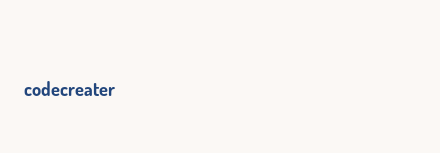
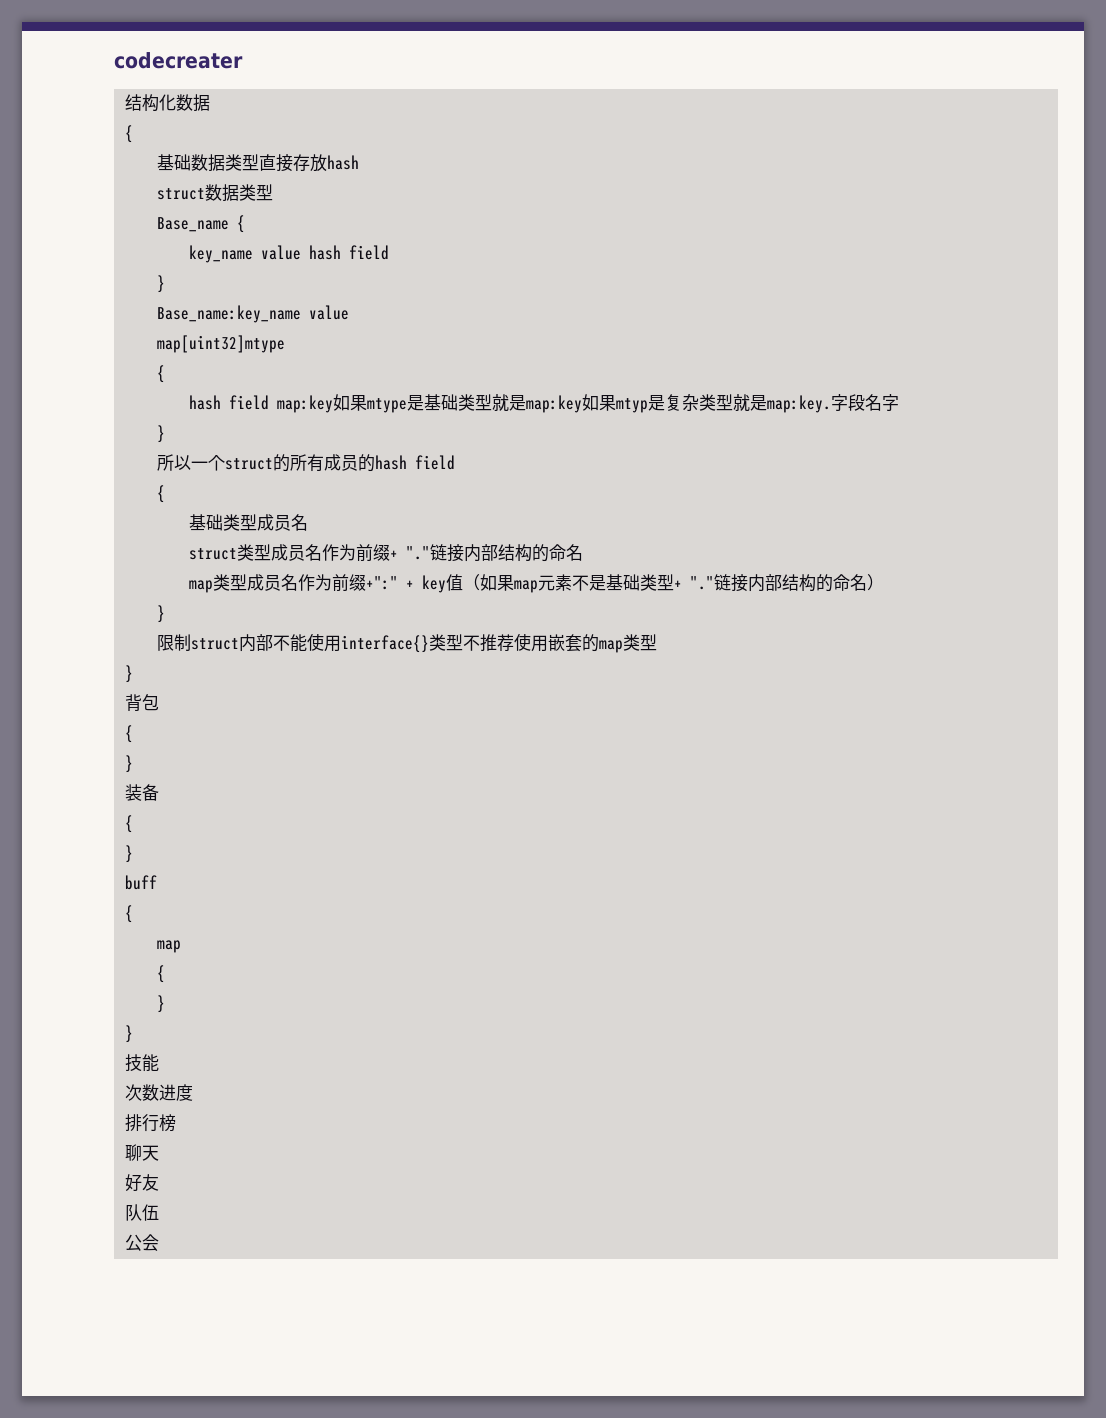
(115, 88) none -> [124,94,210,112] [124,125,133,143] [156,154,359,172] [156,184,273,202] [156,215,245,233] [188,245,389,263] [156,275,165,293] [156,305,349,323] [156,335,285,353] [156,365,165,383] [188,394,899,413] [156,425,165,443] [156,454,455,472] [156,485,165,503] [188,514,308,531] [188,544,583,562] [188,574,884,593] [156,605,165,623] [156,633,657,653] [124,665,133,683] [124,694,159,711] [124,725,133,743] [124,755,133,773] [124,784,159,801] [124,815,133,833] [124,845,133,863] [124,875,157,890] [124,905,133,923] [156,940,181,953] [156,965,165,983] [156,995,165,1013] [124,1025,133,1043] [124,1054,159,1072] [124,1084,193,1101] [124,1114,176,1132] [124,1144,159,1161] [124,1174,159,1192] [124,1204,159,1221] [124,1234,159,1251] // 结构化数据 // { // 基础数据类型直接存放hash // struct数据类型 // Base_name { // key_name value hash field // } // Base_name:key_name value // map[uint32]mtype // { // hash field map:key如果mtype是基础类型就是map:key如果mtyp是复杂类型就是map:key.字段名字 // } // 所以一个struct的所有成员的hash field // { // 基础类型成员名 // struct类型成员名作为前缀+ "."链接内部结构的命名 // map类型成员名作为前缀+":" + key值（如果map元素不是基础类型+ "."链接内部结构的命名） // } // 限制struct内部不能使用interface{}类型不推荐使用嵌套的map类型 // } // 背包 // { // } // 装备 // { // } // buff // { // map // { // } // } // 技能 // 次数进度 // 排行榜 // 聊天 // 好友 // 队伍 // 公会

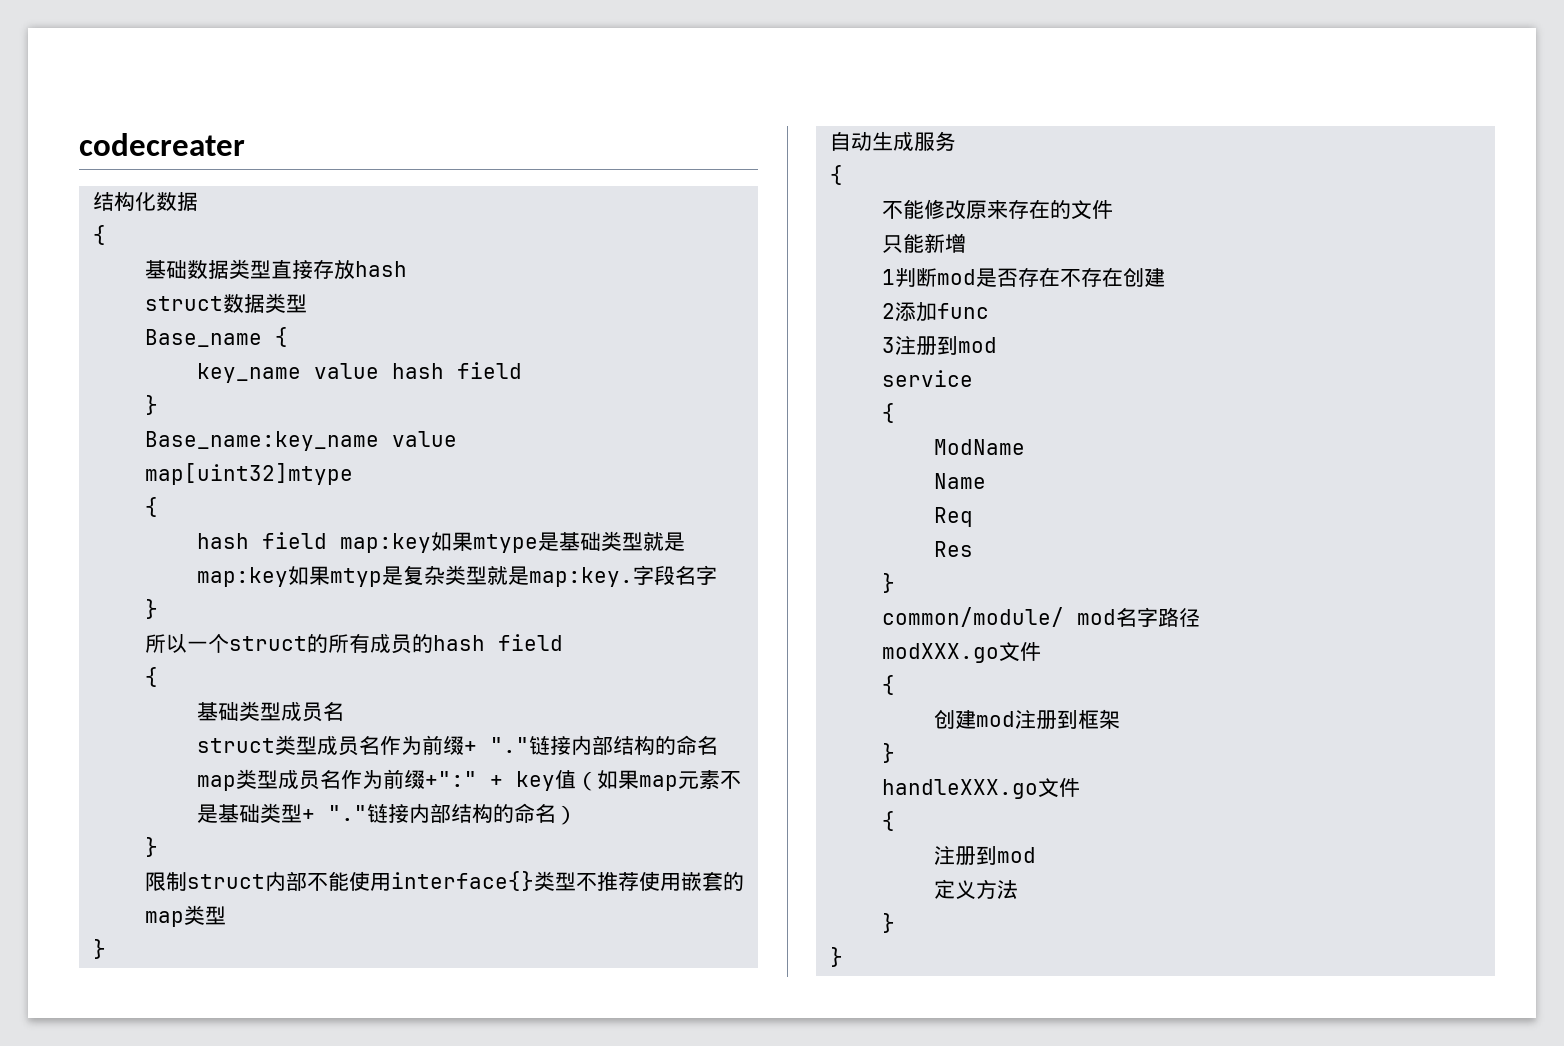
[124,694,159,711] [124,725,133,743] [124,755,133,773] [124,784,159,801] [124,815,133,833] [124,845,133,863] [124,875,157,890] [124,905,133,923] [156,940,181,953] [156,965,165,983] [156,995,165,1013] [124,1025,133,1043] [124,1054,159,1072] [124,1084,193,1101] [124,1114,176,1132] [124,1144,159,1161] [124,1174,159,1192] [124,1204,159,1221] [124,1234,159,1251] 背包 // { // } // 装备 // { // } // buff // { // map // { // } // } // 技能 // 次数进度 // 排行榜 // 聊天 // 好友 // 队伍 // 公会 -> [829,131,956,151] [829,165,843,185] [881,199,1113,220] [881,233,966,253] [881,267,1165,287] [881,302,989,322] [881,336,997,355] [881,370,973,387] [881,403,895,423] [933,439,1025,455] [933,473,986,489] [933,507,973,527] [933,541,973,557] [881,573,895,593] [881,607,1200,627] [881,642,1041,663] [881,675,895,695] [933,709,1120,729] [881,743,895,763] [881,778,1080,799] [881,811,895,831] [933,846,1036,865] [933,879,1018,899] [881,913,895,933] [829,947,843,967] 自动生成服务 // { // 不能修改原来存在的文件 // 只能新增 // 1判断mod是否存在不存在创建 // 2添加func // 3注册到mod // service // { // ModName // Name // Req // Res // } // common/module/ mod名字路径 // modXXX.go文件 // { // 创建mod注册到框架 // } // handleXXX.go文件 // { // 注册到mod // 定义方法 // } // }

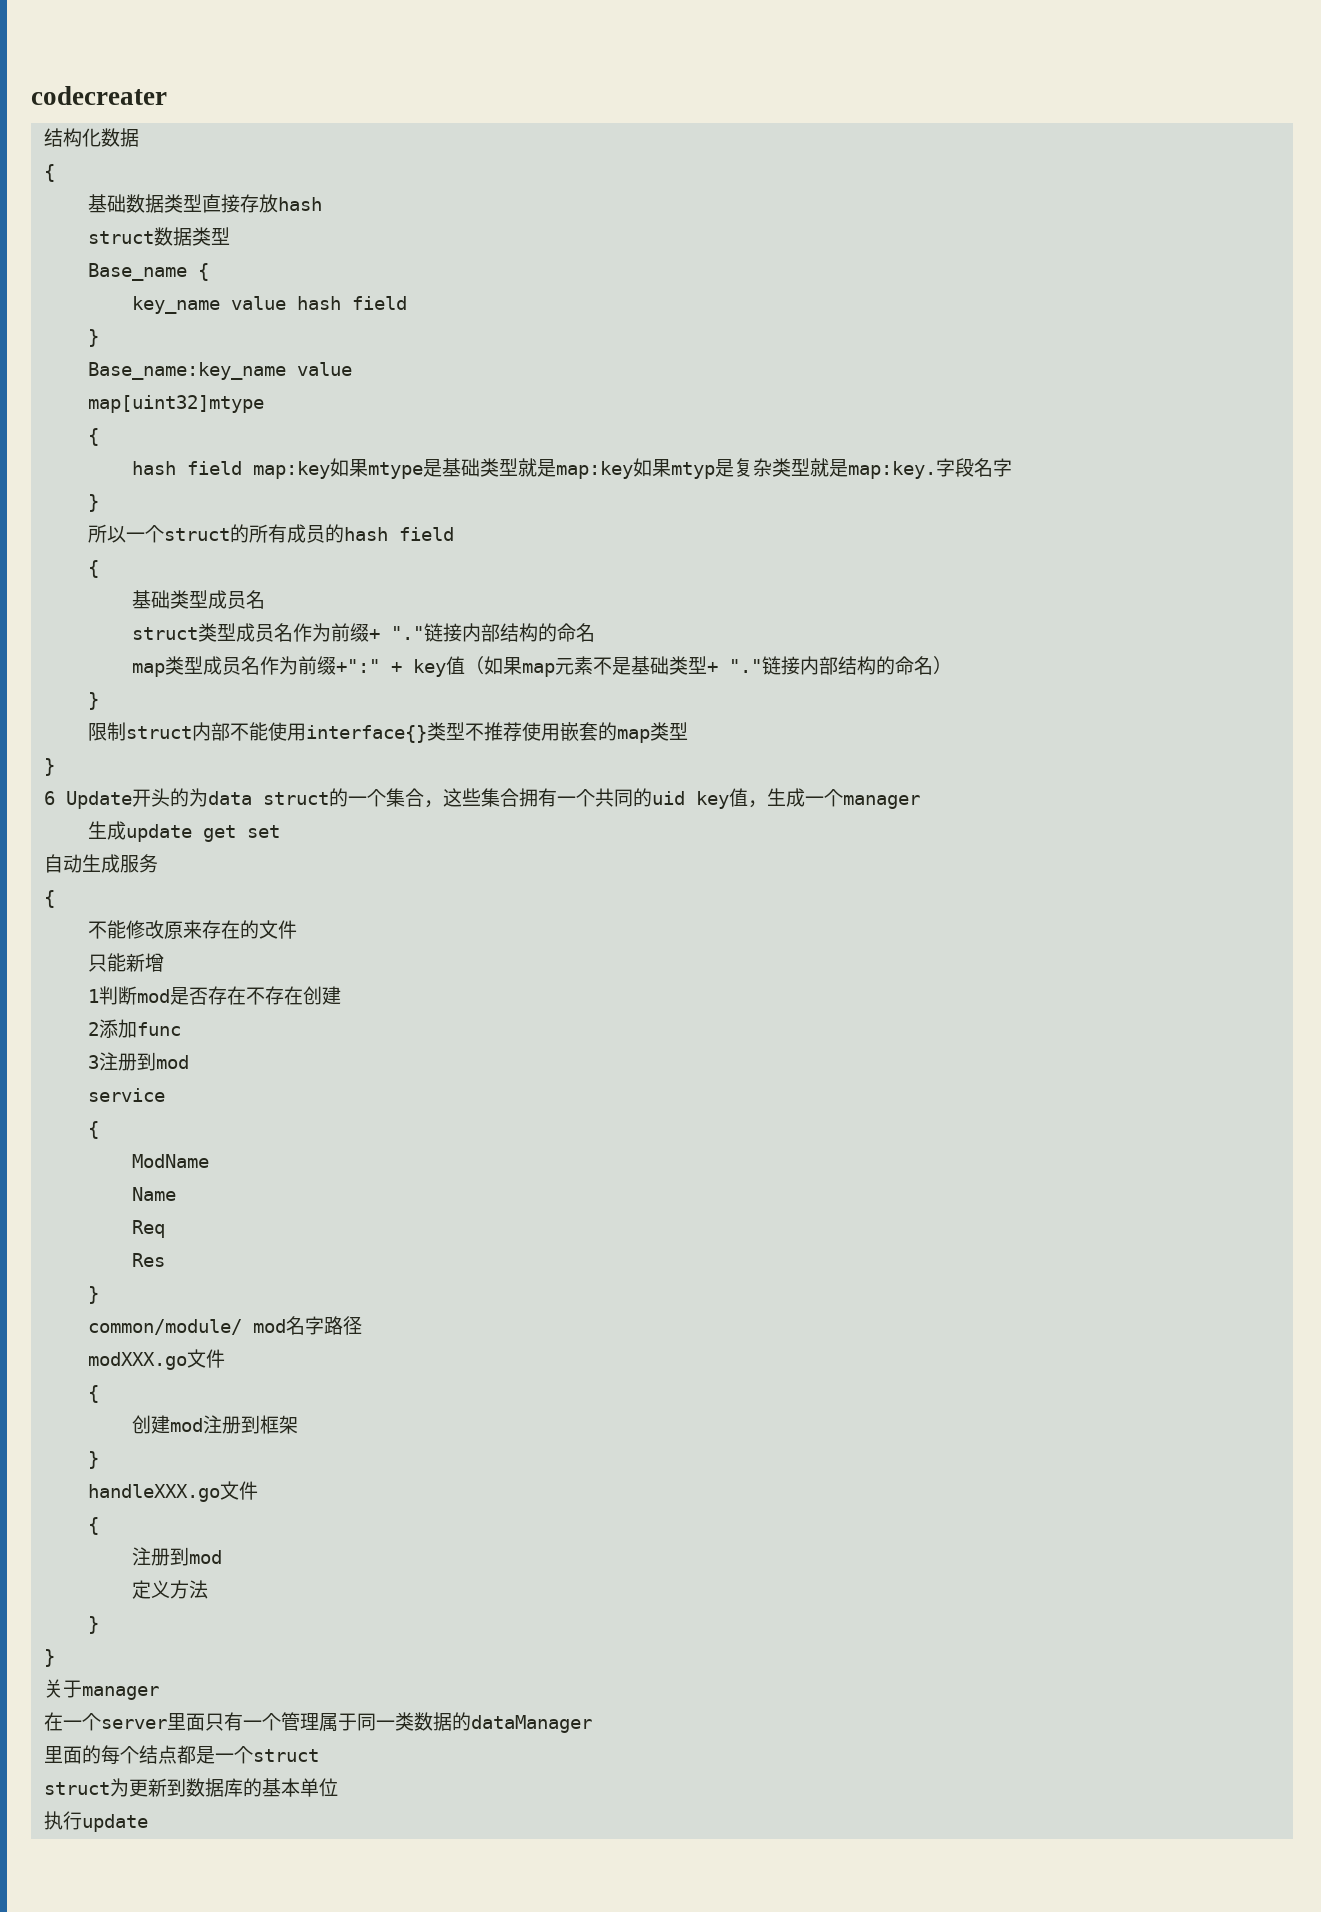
(106, 949) none -> [43,788,920,809] [87,821,280,842] // 6 Update开头的为data struct的一个集合，这些集合拥有一个共同的uid key值，生成一个manager // 生成update get set
(843, 957) none -> [43,1679,159,1700] [43,1712,592,1733] [43,1745,319,1765] [43,1778,338,1797] [43,1811,148,1832] // 关于manager // 在一个server里面只有一个管理属于同一类数据的dataManager // 里面的每个结点都是一个struct // struct为更新到数据库的基本单位 // 执行update

